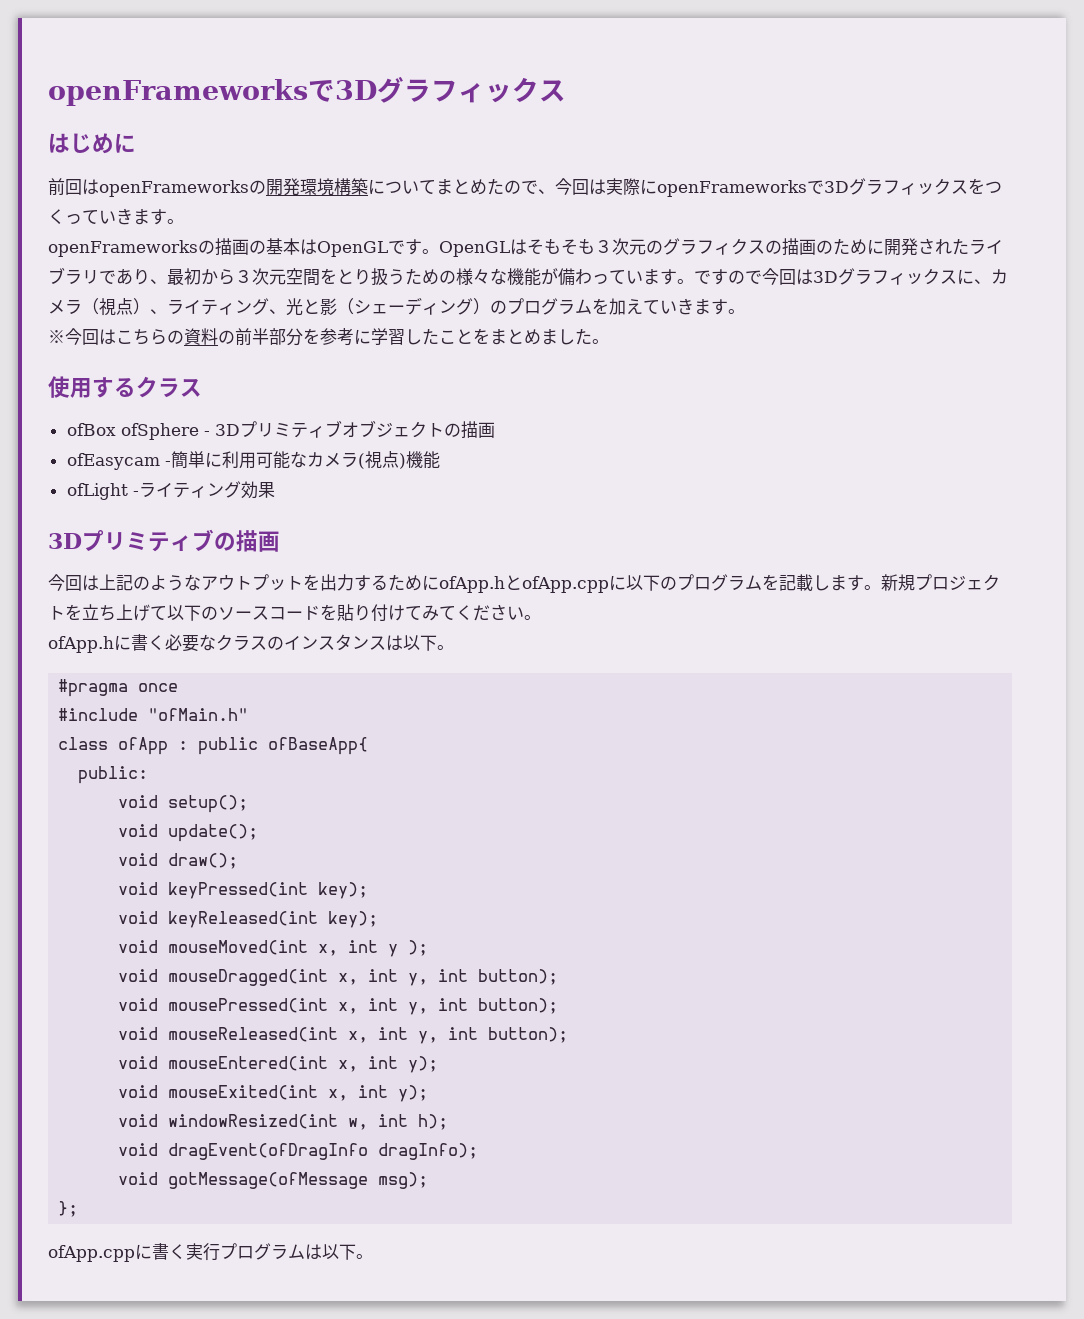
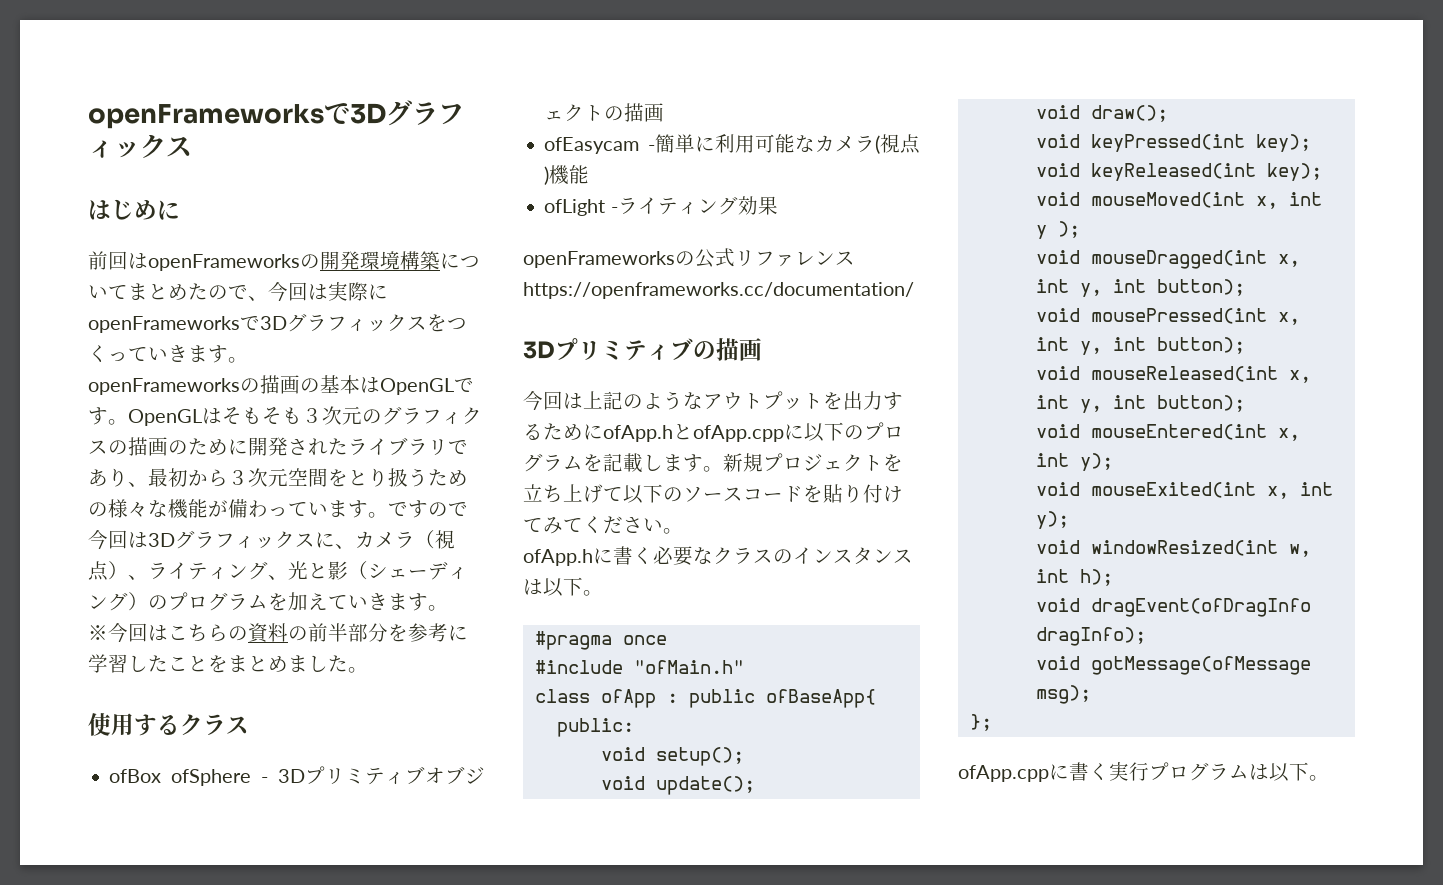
(275, 490) none -> [523,248,855,268] [523,282,914,299] // openFrameworksの公式リファレンスhttps://openframeworks.cc/documentation/

